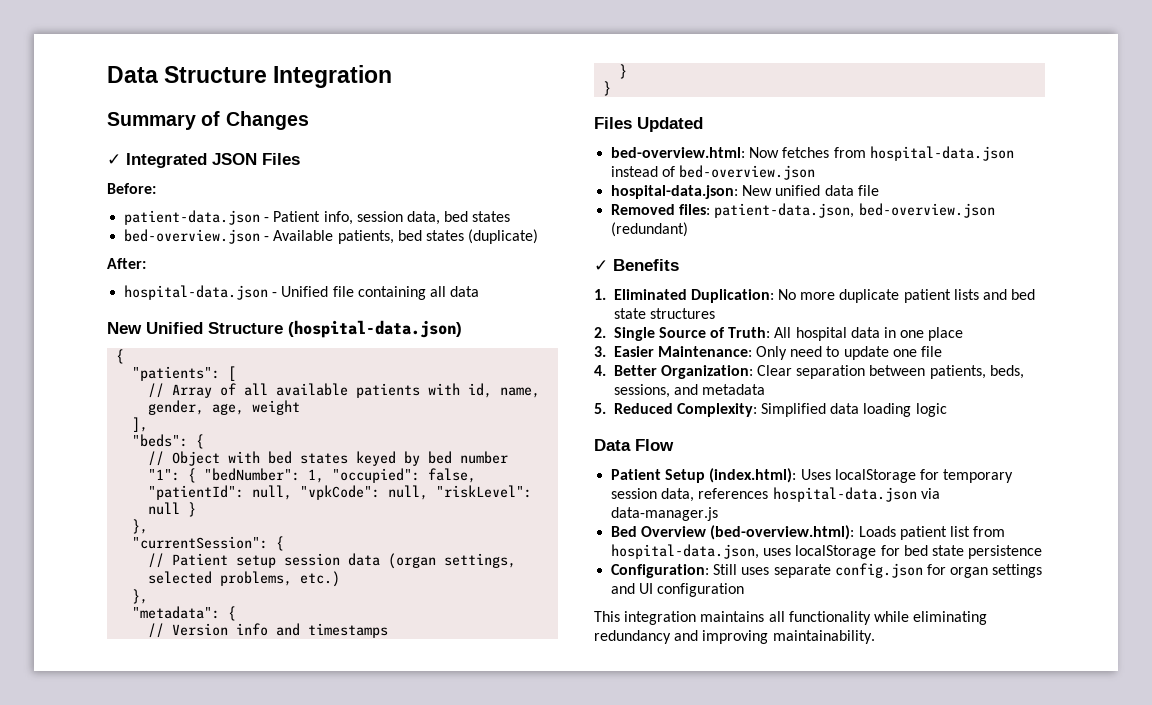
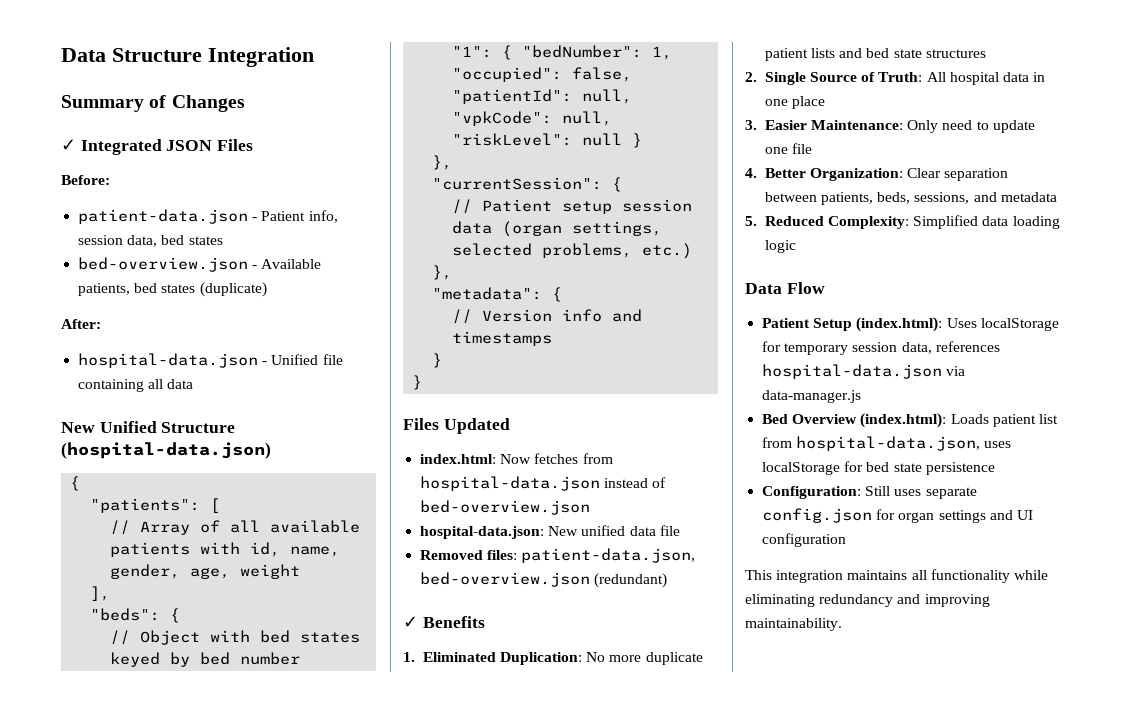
[611,147,746,158] bed-overview.html: -> [420,454,497,464] index.html:
[710,525,855,540] (bed-overview.html): -> [860,413,947,428] (index.html):

